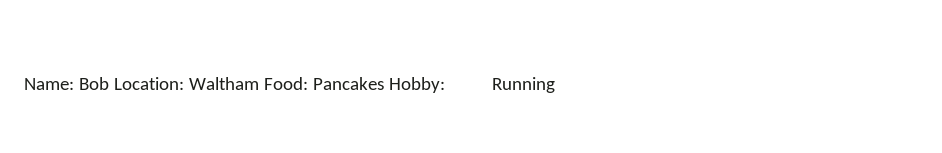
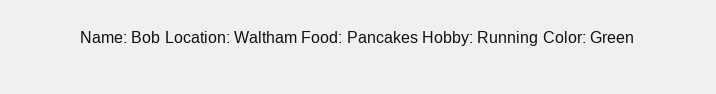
(555, 85) none -> [542,31,634,43] Color: Green

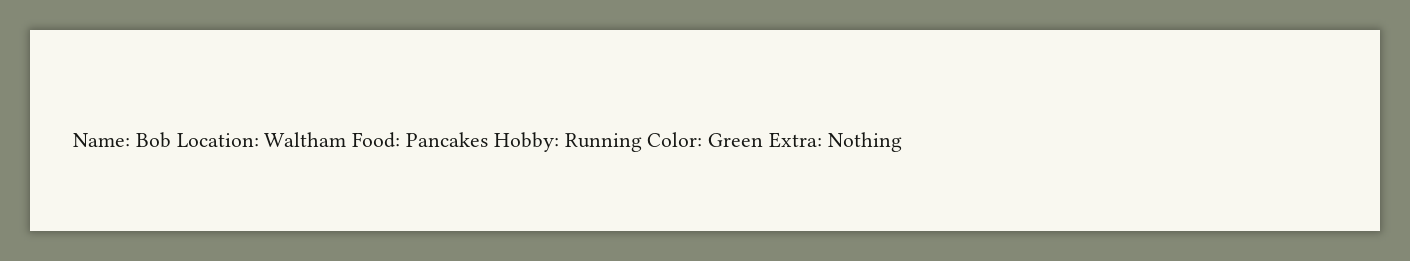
(634, 37) none -> [769,132,902,152] Extra: Nothing

